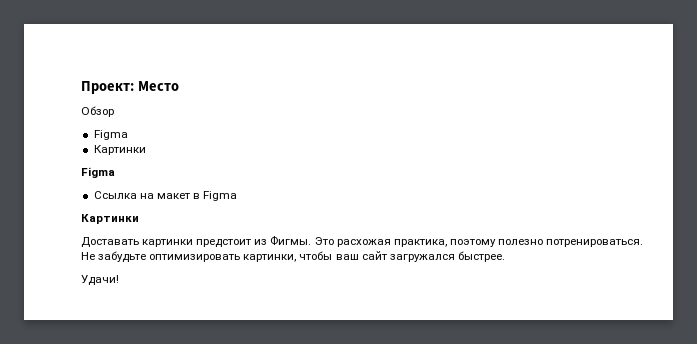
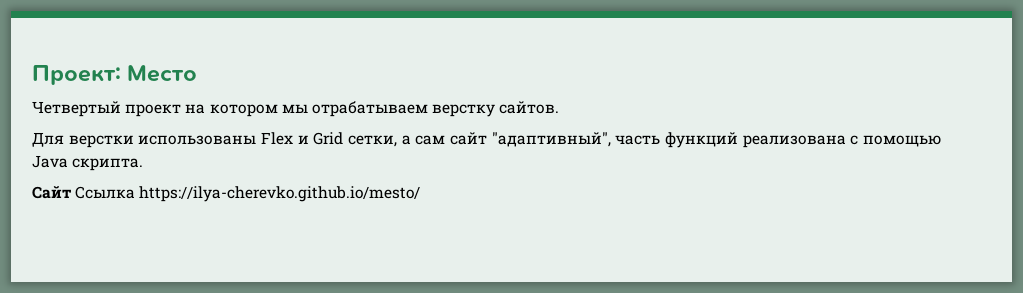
[81,106,114,117] [93,130,128,140] [93,145,146,155] [81,167,115,178] [93,191,238,201] [81,214,139,224] [81,236,644,248] [81,251,505,263] [81,275,119,286] Обзор // Figma // Картинки // Figma // Ссылка на макет в Figma // Картинки // Доставать картинки предстоит из Фигмы. Это расхожая практика, поэтому полезно потренироваться. Не забудьте оптимизировать картинки, чтобы ваш сайт загружался быстрее. // Удачи! -> [32,101,560,117] [32,132,941,148] [32,155,144,171] [32,186,421,202] Четвертый проект на котором мы отрабатываем верстку сайтов. // Для верстки использованы Flex и Grid сетки, а сам сайт "адаптивный", часть функций реализована с помощью Java скрипта. // Сайт Ссылка https://ilya-cherevko.github.io/mesto/

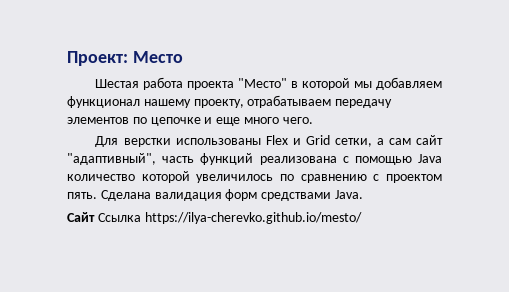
[32,101,560,117] Четвертый проект на котором мы отрабатываем верстку сайтов. -> [95,77,442,90] [67,95,393,108] [67,117,313,126] Шестая работа проекта "Место" в которой мы добавляем функционал нашему проекту, отрабатываем передачу элементов по цепочке и еще много чего.
[72,158,144,171] скрипта. -> [67,171,442,183] [67,189,363,201] количество которой увеличилось по сравнению с проектом пять. Сделана валидация форм средствами Java.

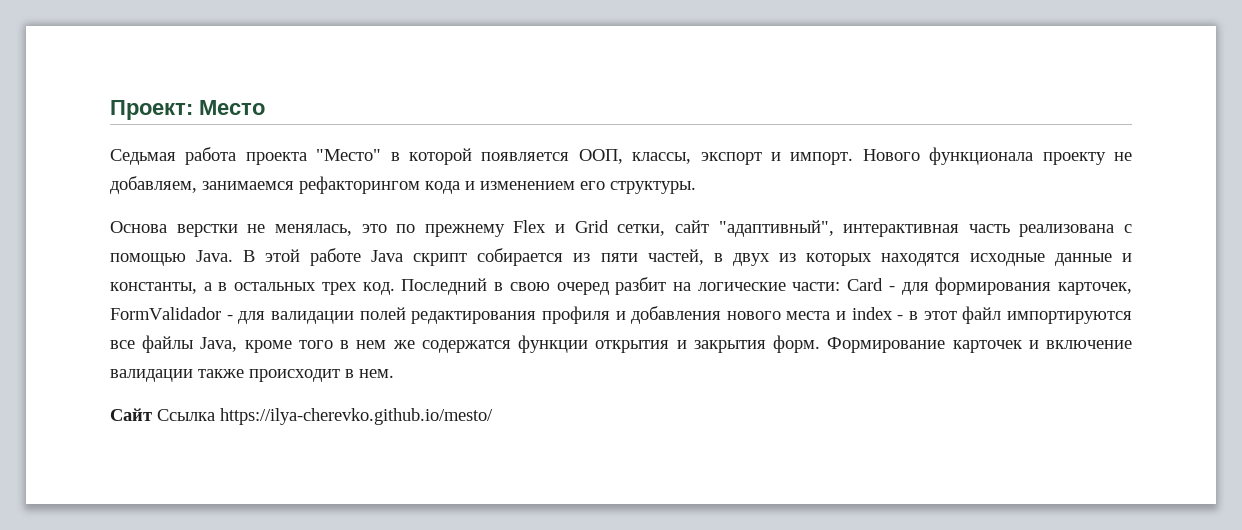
[95,79,140,88] Шестая -> [110,149,176,165] Седьмая
[354,77,442,90] [67,95,393,108] [67,117,313,126] [95,135,443,147] [67,153,443,165] [67,171,442,183] [67,189,363,201] мы добавляем функционал нашему проекту, отрабатываем передачу элементов по цепочке и еще много чего. // Для верстки использованы Flex и Grid сетки, а сам сайт "адаптивный", часть функций реализована с помощью Java количество которой увеличилось по сравнению с проектом пять. Сделана валидация форм средствами Java. -> [481,147,1132,165] [110,176,696,194] [110,220,1132,237] [110,248,1132,266] [110,277,1132,295] [110,306,1132,324] [110,335,1133,353] [110,369,394,382] появляется ООП, классы, экспорт и импорт. Нового функционала проекту не добавляем, занимаемся рефакторингом кода и изменением его структуры. // Основа верстки не менялась, это по прежнему Flex и Grid сетки, сайт "адаптивный", интерактивная часть реализована с помощью Java. В этой работе Java скрипт собирается из пяти частей, в двух из которых находятся исходные данные и константы, а в остальных трех код. Последний в свою очеред разбит на логические части: Card - для формирования карточек, FormValidador - для валидации полей редактирования профиля и добавления нового места и index - в этот файл импортируются все файлы Java, кроме того в нем же содержатся функции открытия и закрытия форм. Формирование карточек и включение валидации также происходит в нем.

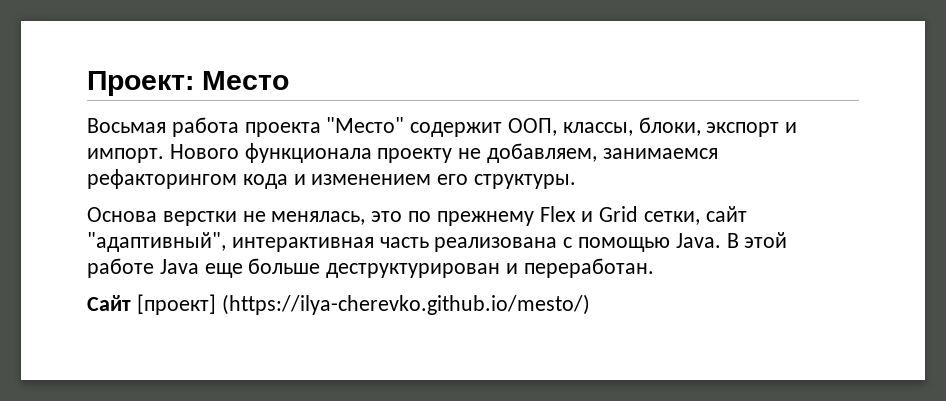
[110,149,176,165] Седьмая -> [87,118,166,133] Восьмая
[390,148,570,165] в которой появляется -> [410,122,503,137] содержит
(692, 158) none -> [638,117,701,136] блоки,
[413,248,1132,266] [110,277,1132,295] [110,306,1132,324] [110,335,1133,353] [110,369,394,382] скрипт собирается из пяти частей, в двух из которых находятся исходные данные и константы, а в остальных трех код. Последний в свою очеред разбит на логические части: Card - для формирования карточек, FormValidador - для валидации полей редактирования профиля и добавления нового места и index - в этот файл импортируются все файлы Java, кроме того в нем же содержатся функции открытия и закрытия форм. Формирование карточек и включение валидации также происходит в нем. -> [204,258,654,278] еще больше деструктурирован и переработан.
[157,408,493,425] Ссылка https://ilya-cherevko.github.io/mesto/ -> [136,294,590,315] [проект] (https://ilya-cherevko.github.io/mesto/)

